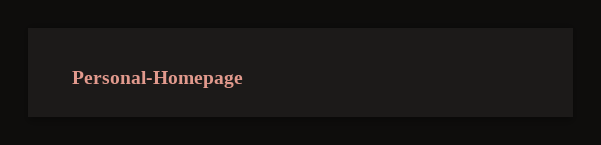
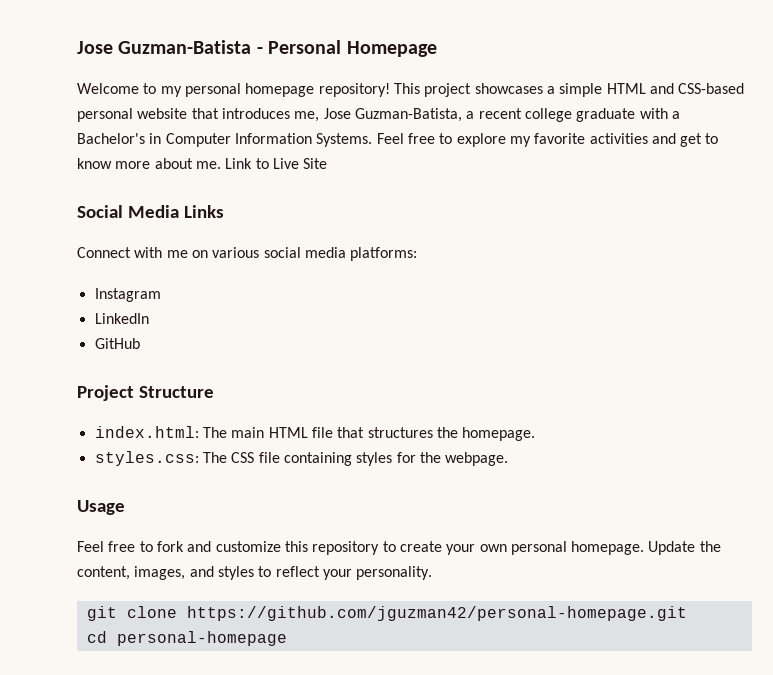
[72,71,243,88] Personal-Homepage -> [77,40,437,57] [77,83,745,97] [77,108,680,122] [77,133,719,147] [77,158,328,169] [77,205,224,218] [77,247,418,261] [94,288,161,302] [94,313,149,324] [94,338,140,349] [77,385,214,401] [94,426,536,441] [94,451,509,466] [77,500,125,515] [77,541,721,555] [77,566,433,580] [86,606,687,621] [86,631,287,646] Jose Guzman-Batista - Personal Homepage // Welcome to my personal homepage repository! This project showcases a simple HTML and CSS-based personal website that introduces me, Jose Guzman-Batista, a recent college graduate with a Bachelor's in Computer Information Systems. Feel free to explore my favorite activities and get to know more about me. Link to Live Site // Social Media Links // Connect with me on various social media platforms: // Instagram // LinkedIn // GitHub // Project Structure // index.html: The main HTML file that structures the homepage. // styles.css: The CSS file containing styles for the webpage. // Usage // Feel free to fork and customize this repository to create your own personal homepage. Update the content, images, and styles to reflect your personality. // git clone https://github.com/jguzman42/personal-homepage.git // cd personal-homepage

